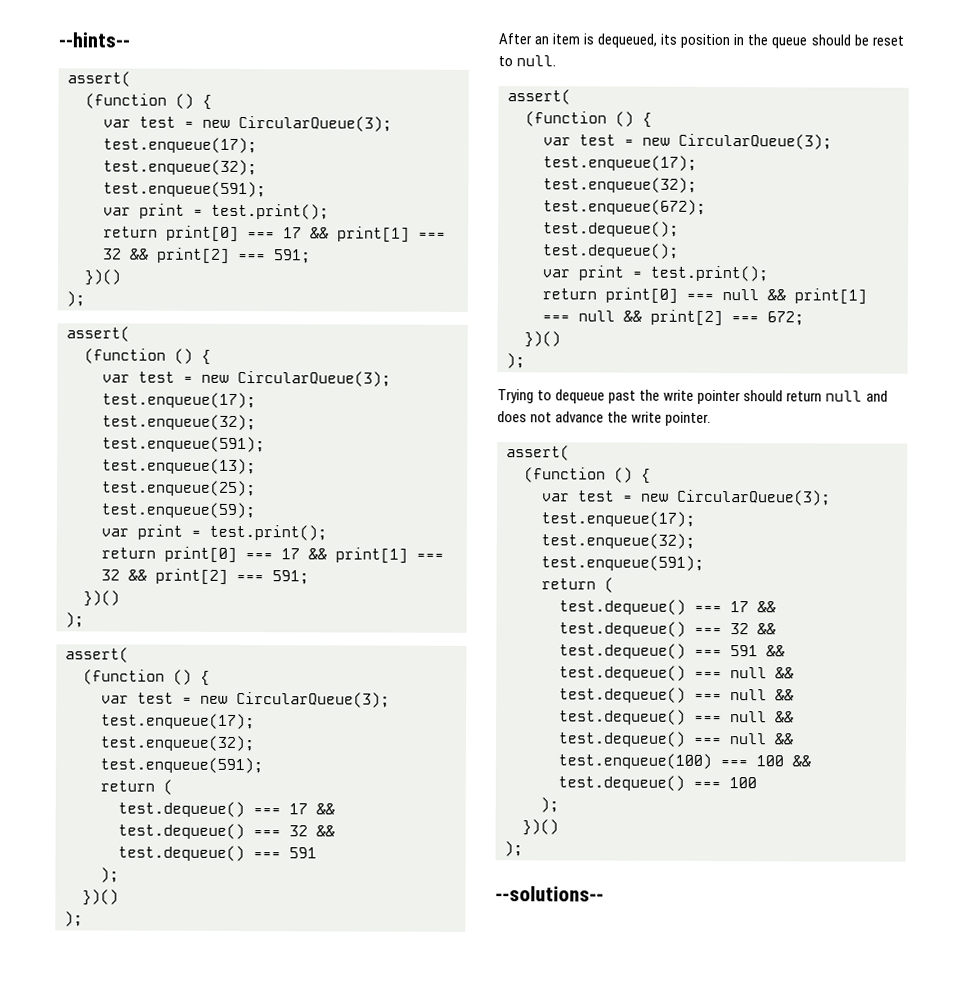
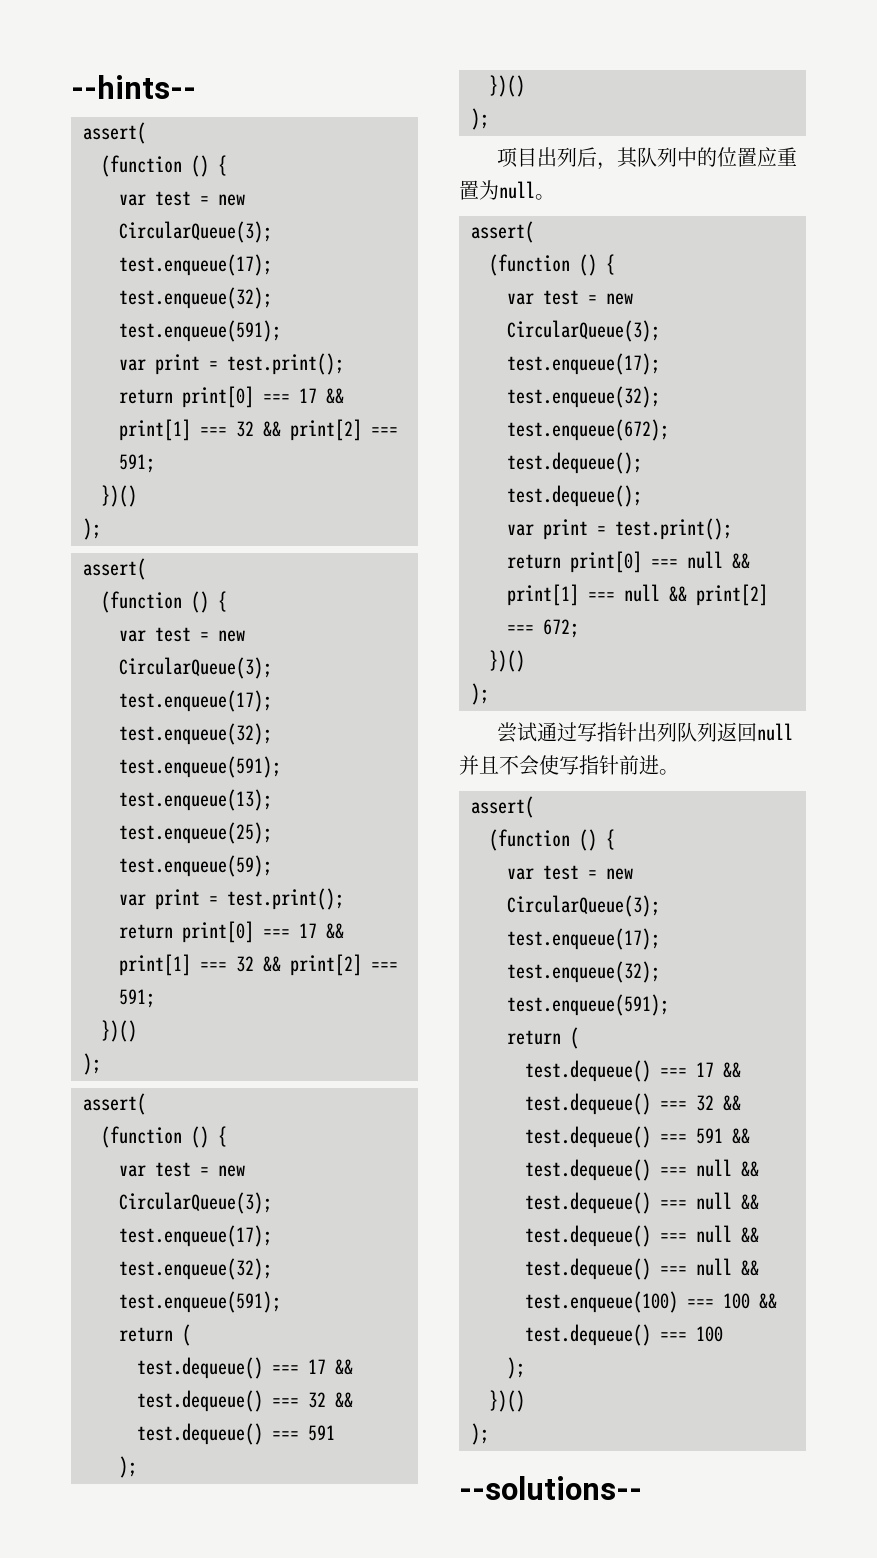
[498,33,904,49] [498,55,557,67] After an item is dequeued, its position in the queue should be reset to null. -> [496,147,797,170] [459,180,555,200] 项目出列后，其队列中的位置应重置为null。
[497,389,888,405] [497,411,712,426] Trying to dequeue past the write pointer should return null and does not advance the write pointer. -> [496,722,793,743] [459,755,679,776] 尝试通过写指针出列队列返回null并且不会使写指针前进。

